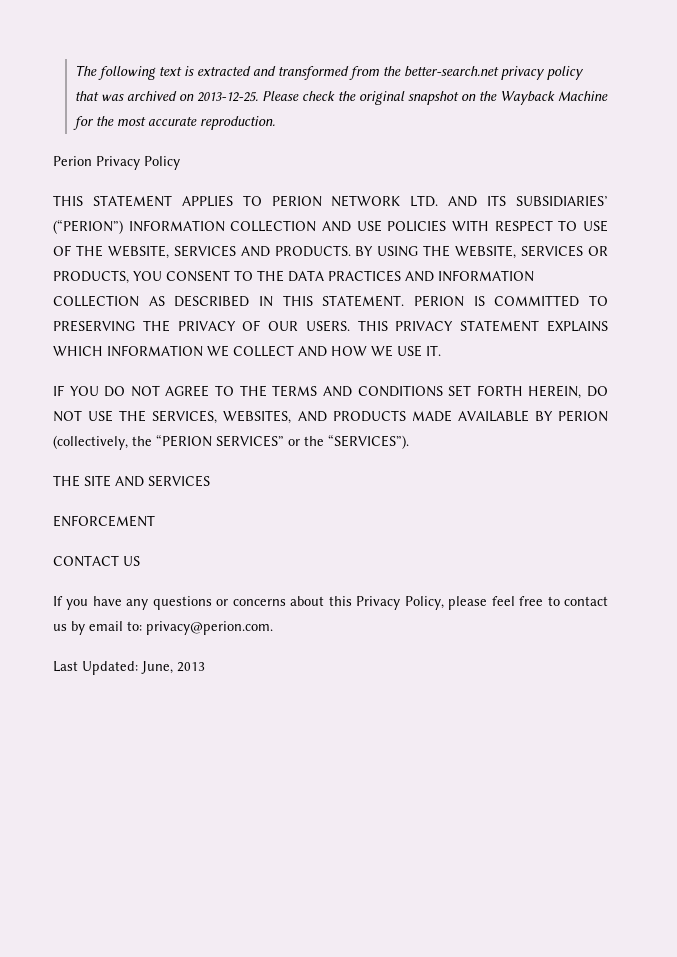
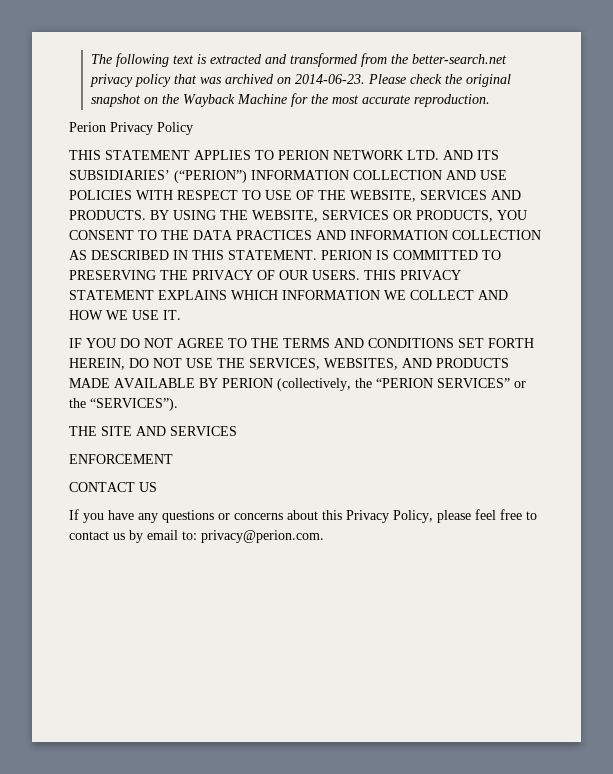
[197,92,259,102] 2013-12-25. -> [295,74,366,84] 2014-06-23.
[53,661,205,675] // Last Updated: June, 2013 -> (324, 536) none

